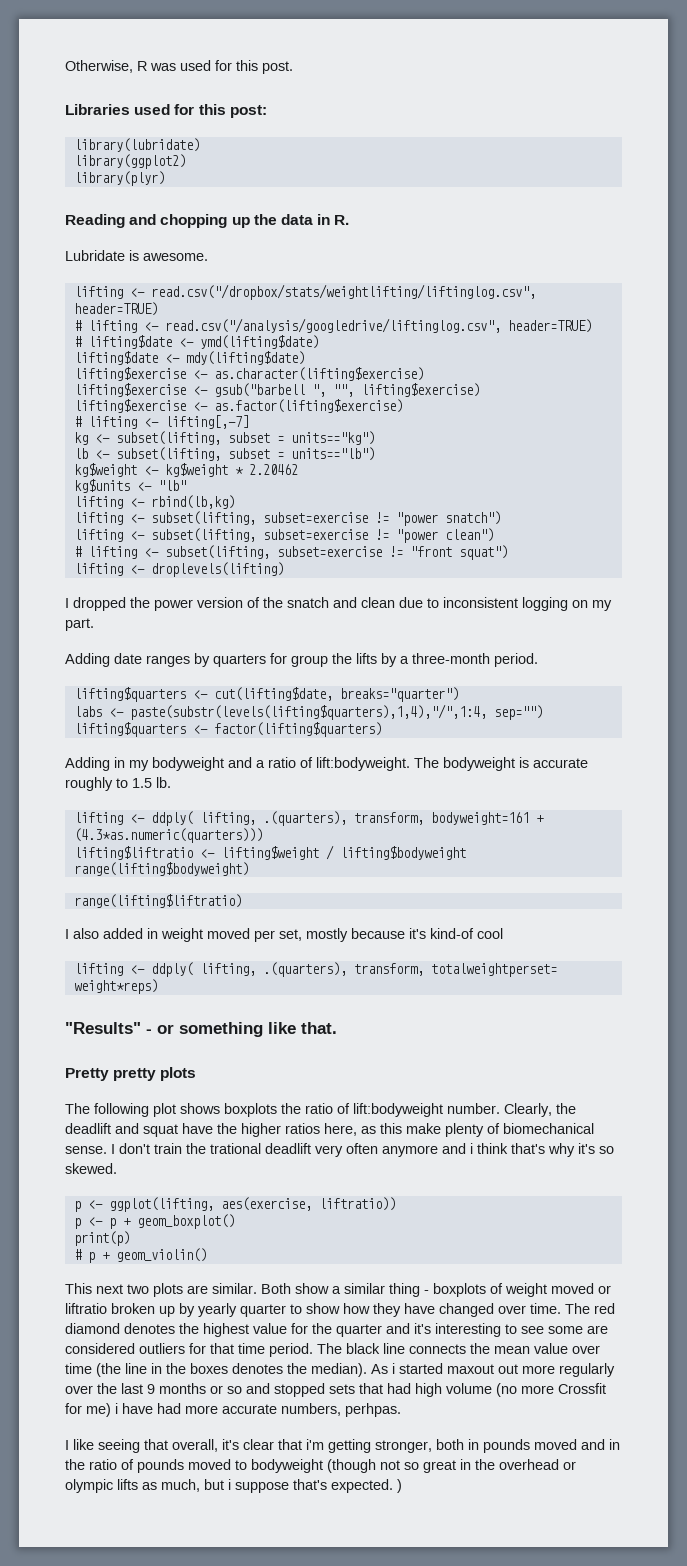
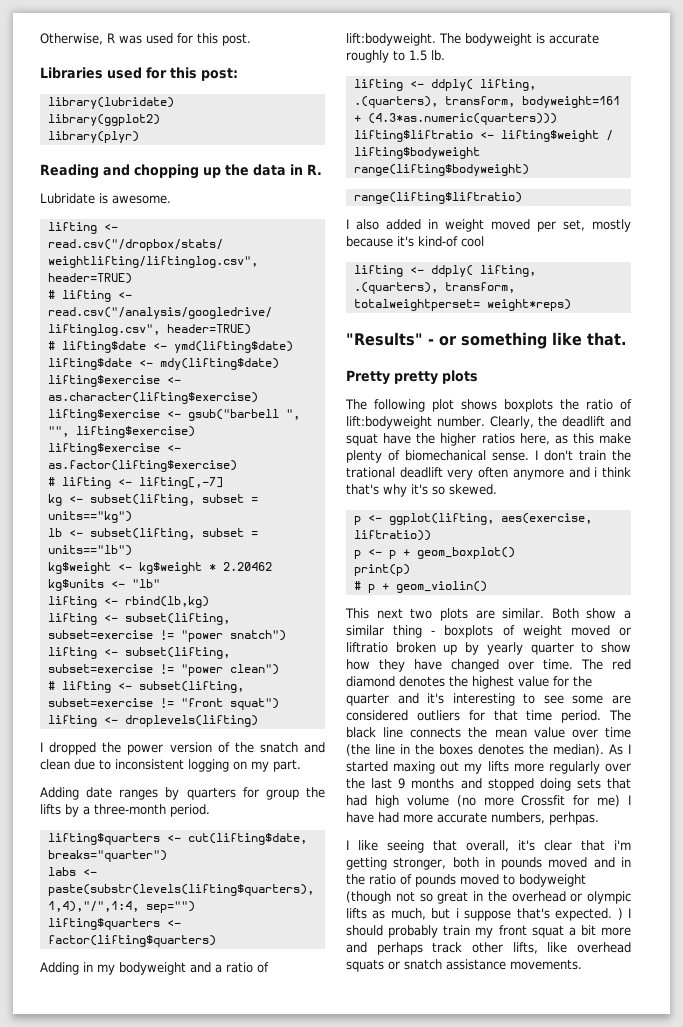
[392,1363,518,1374] i started maxout out -> [628,744,631,754] [346,761,509,774] I started maxing out my lifts
[210,1385,242,1394] or so -> (455, 783) none
(325, 1390) none -> [539,778,571,791] doing
[115,1403,118,1414] i -> [628,795,631,805] I
(402, 1486) none -> [628,908,631,918] [346,925,631,938] [346,942,631,955] [346,959,582,972] I should probably train my front squat a bit more and perhaps track other lifts, like overhead squats or snatch assistance movements.

